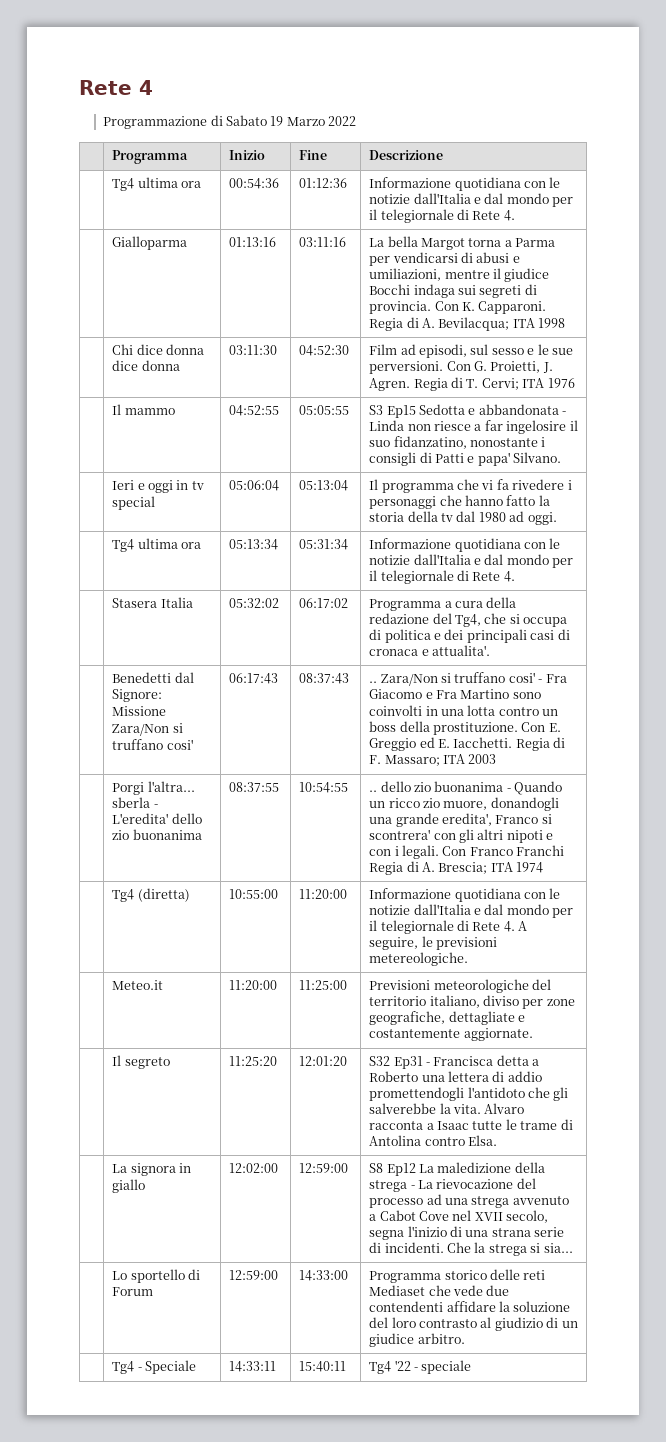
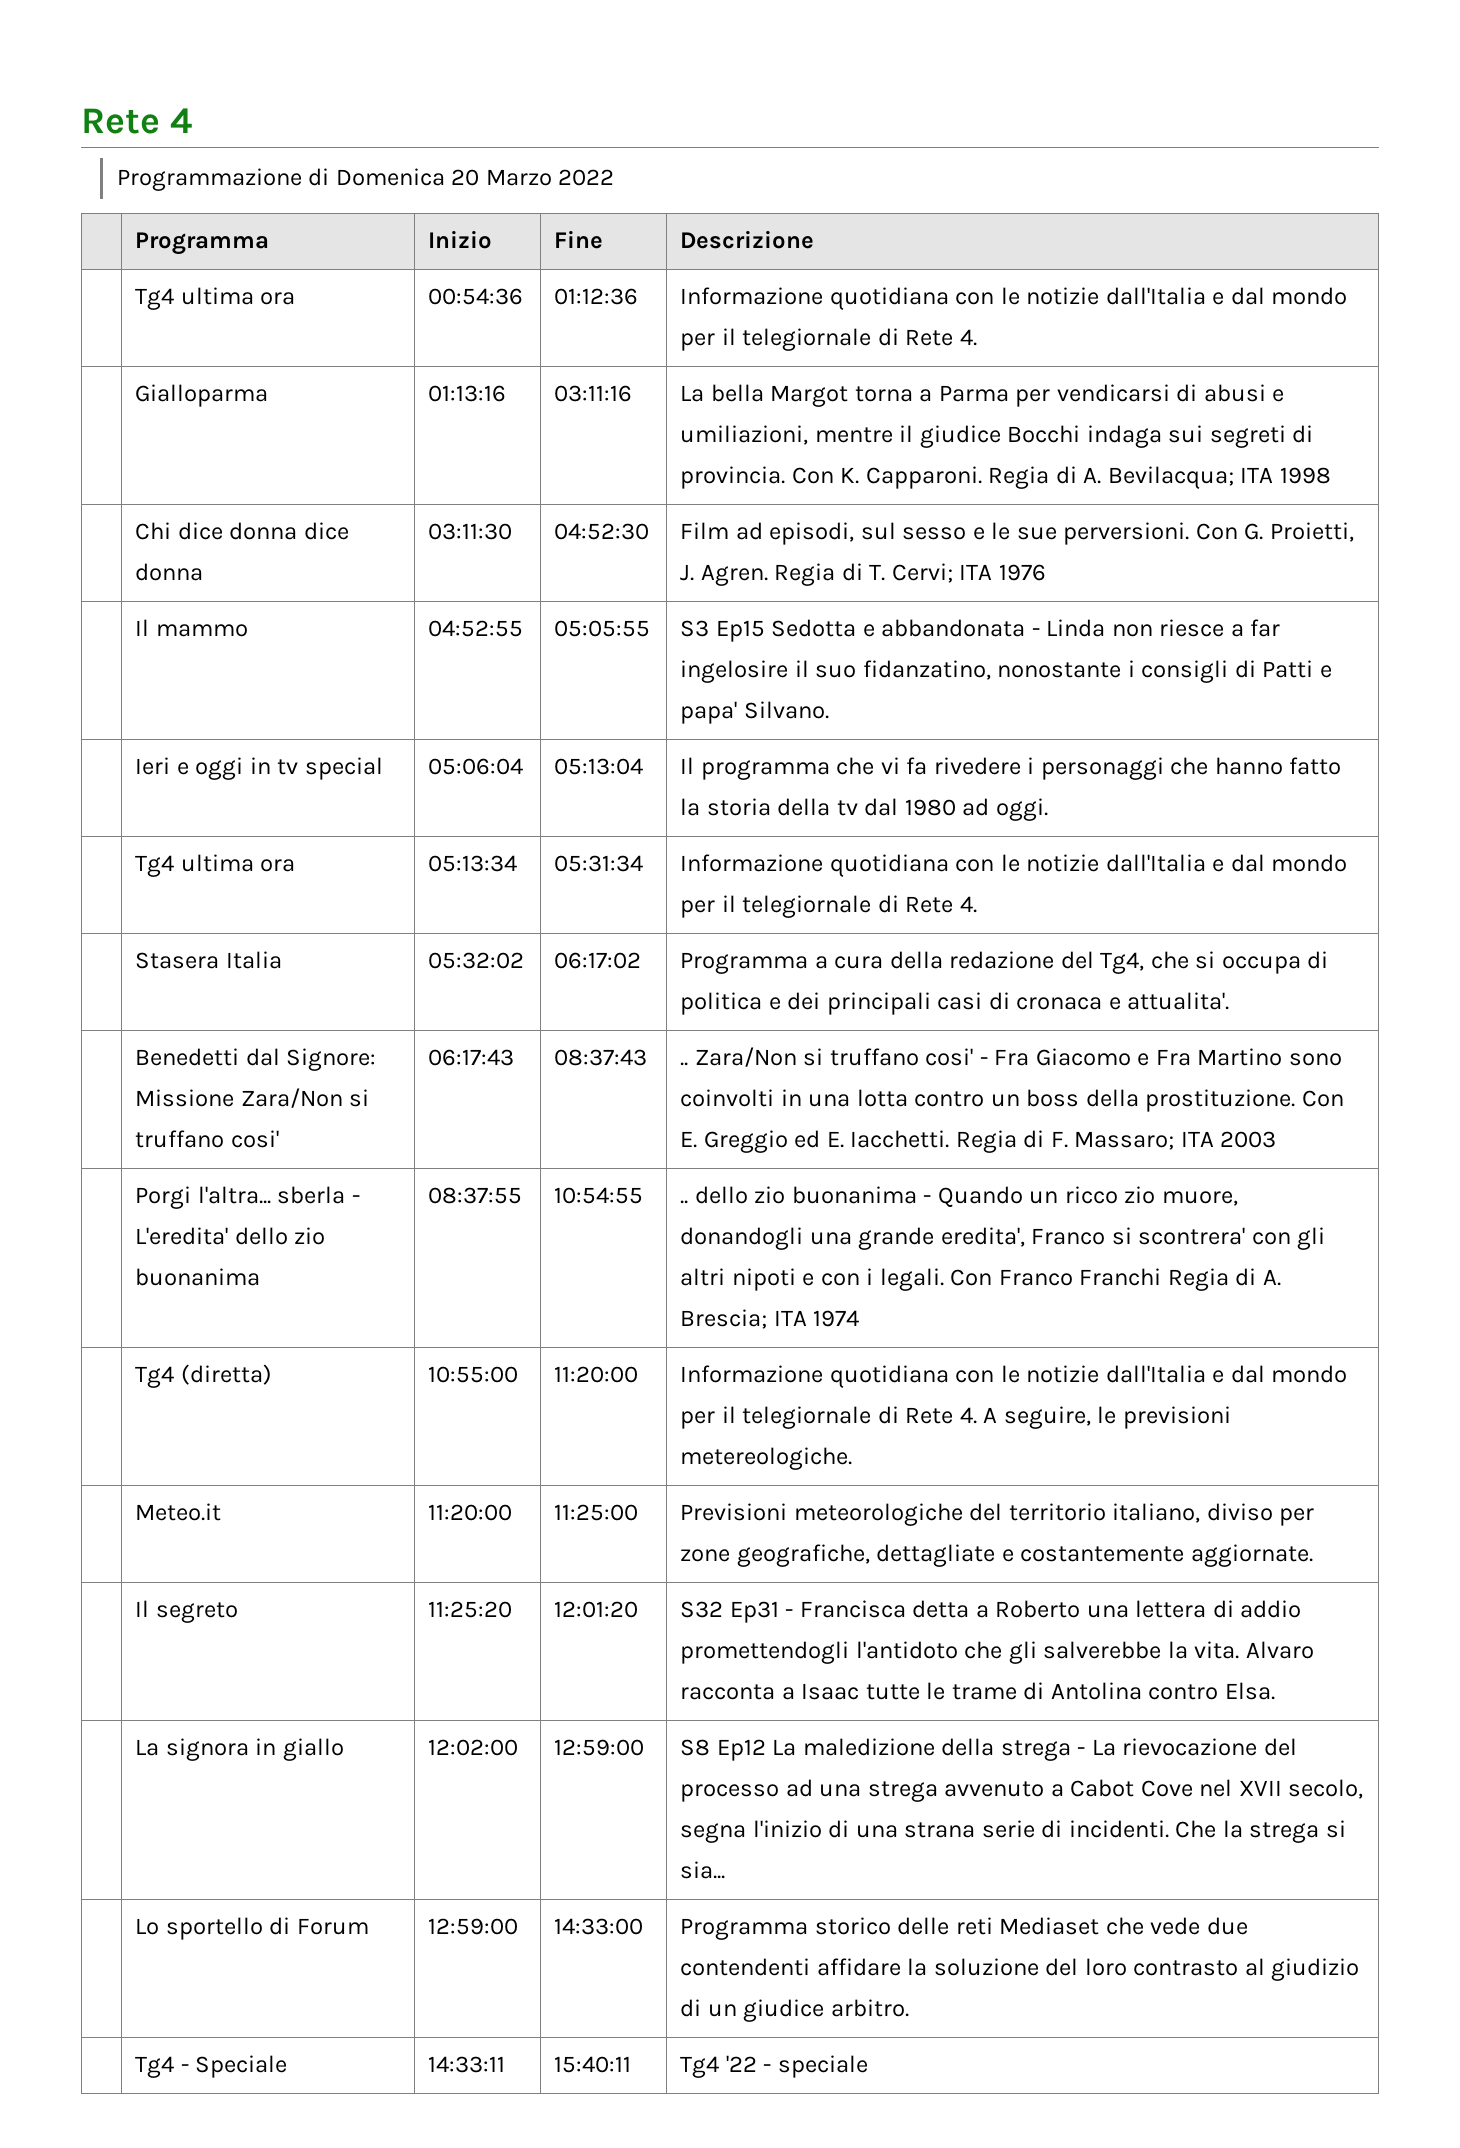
[225,115,284,126] Sabato 19 -> [335,168,480,186] Domenica 20

